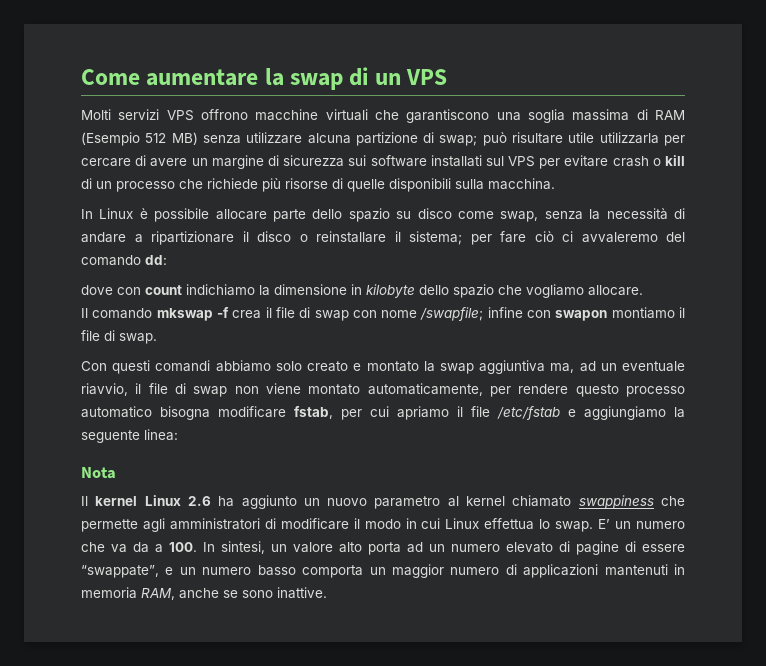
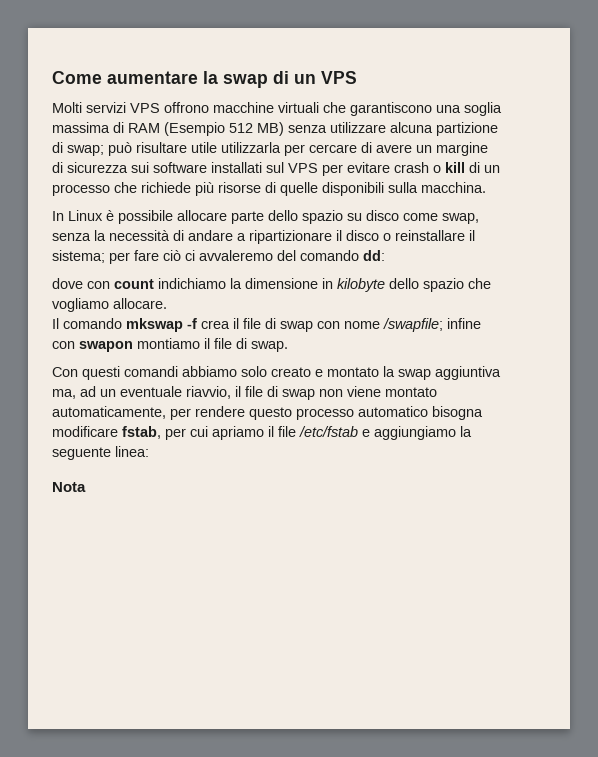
[81,495,686,509] [81,518,685,532] [81,541,685,555] [81,564,685,578] [81,587,327,600] // Il kernel Linux 2.6 ha aggiunto un nuovo parametro al kernel chiamato swappiness che permette agli amministratori di modificare il modo in cui Linux effettua lo swap. E’ un numero che va da a 100. In sintesi, un valore alto porta ad un numero elevato di pagine di essere “swappate”, e un numero basso comporta un maggior numero di applicazioni mantenuti in memoria RAM, anche se sono inattive. -> (86, 487) none

